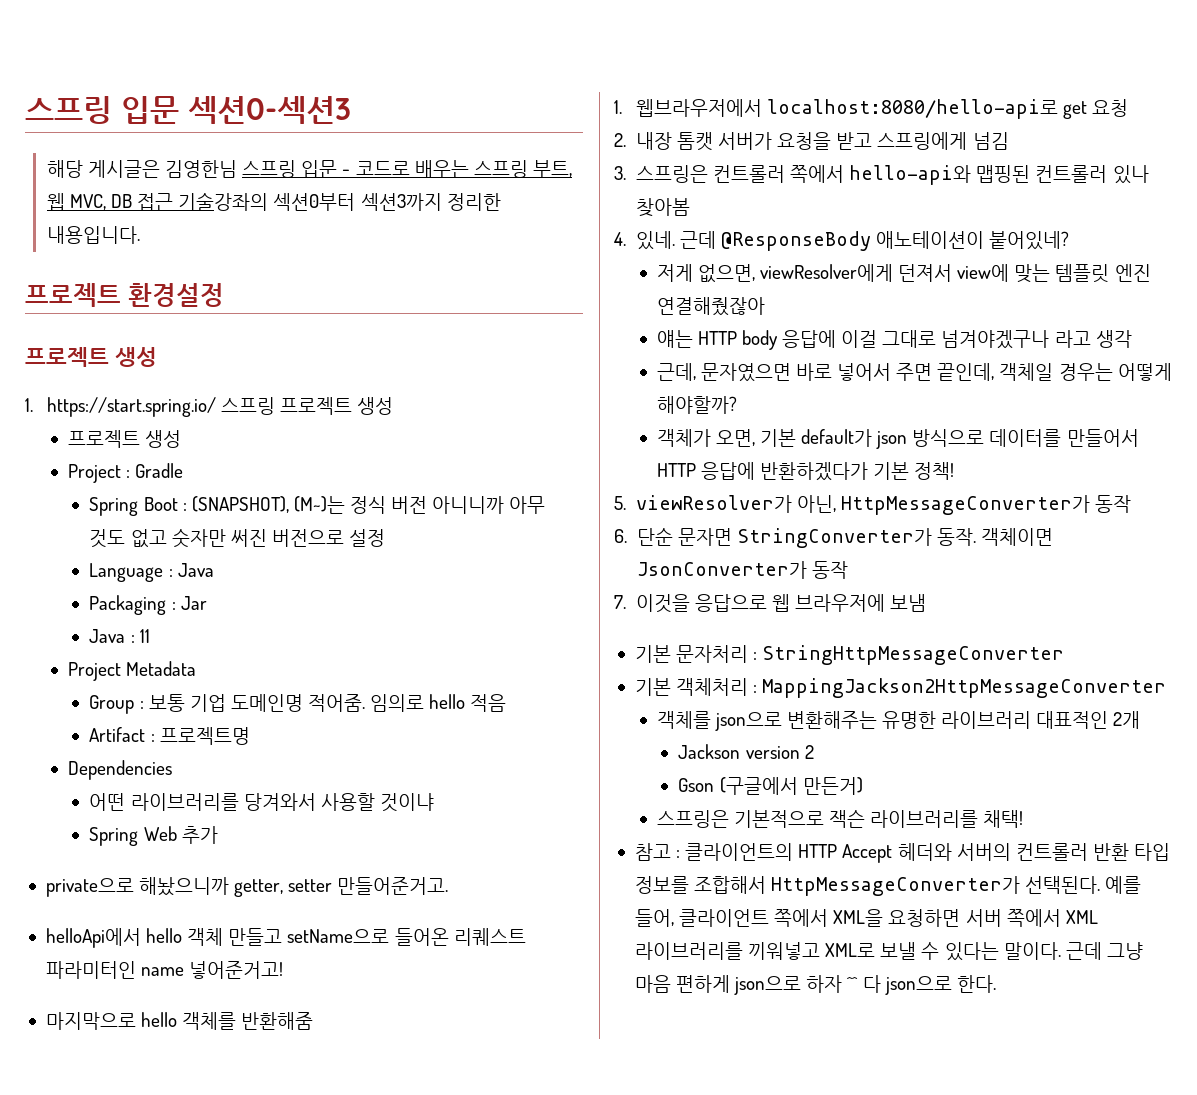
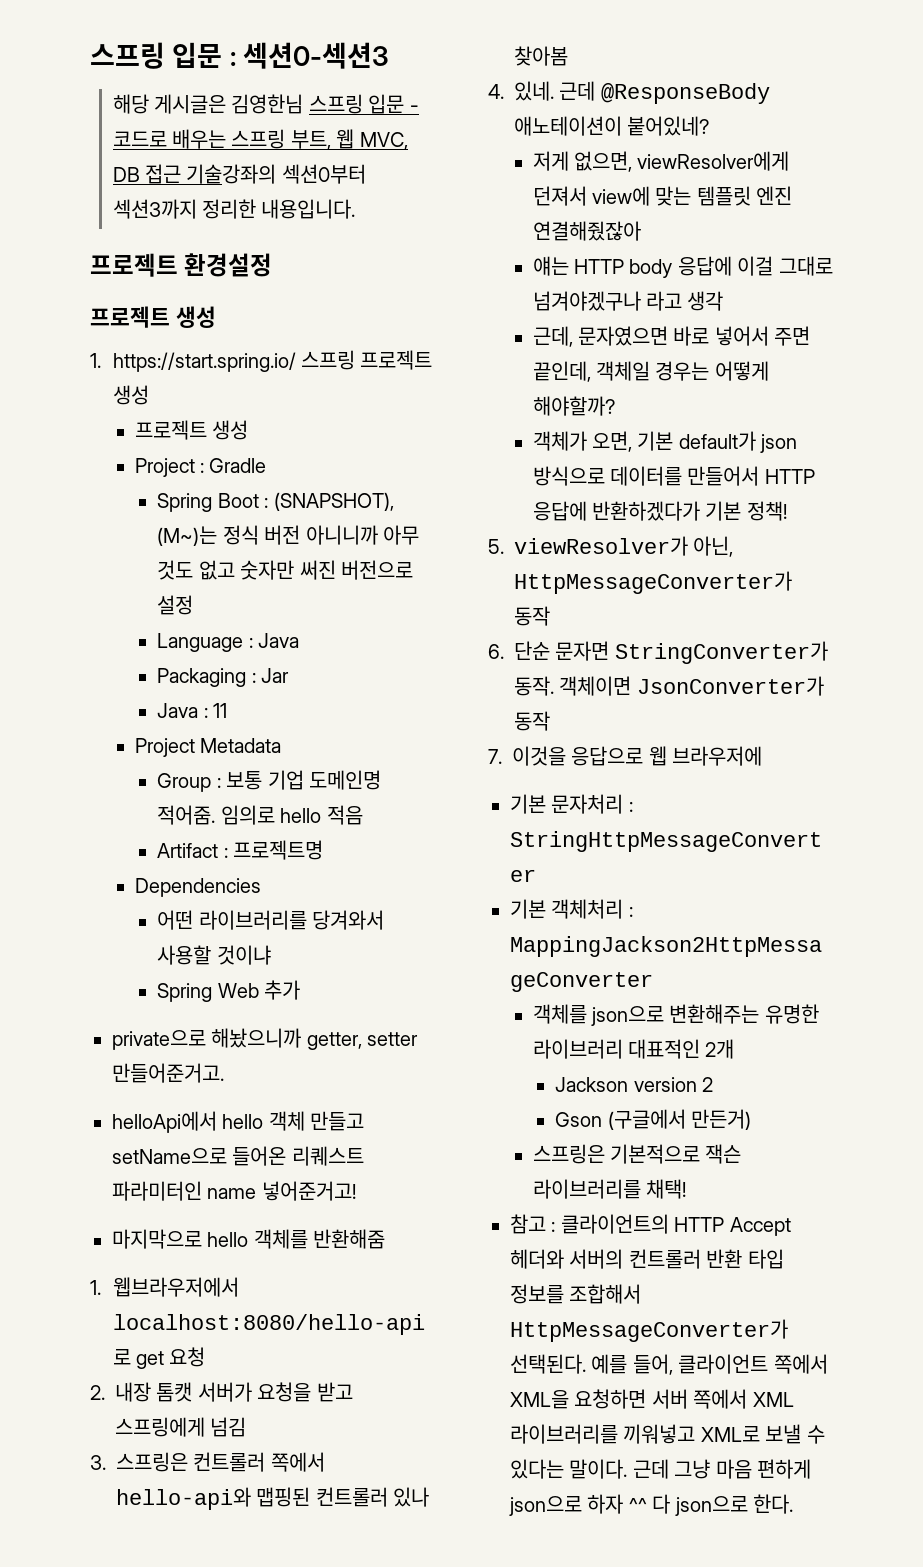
[25,96,179,124] 스프링 입문 -> [90,42,236,69] 스프링 입문 :
[890,594,927,612] 보냄 -> (763, 756) none

